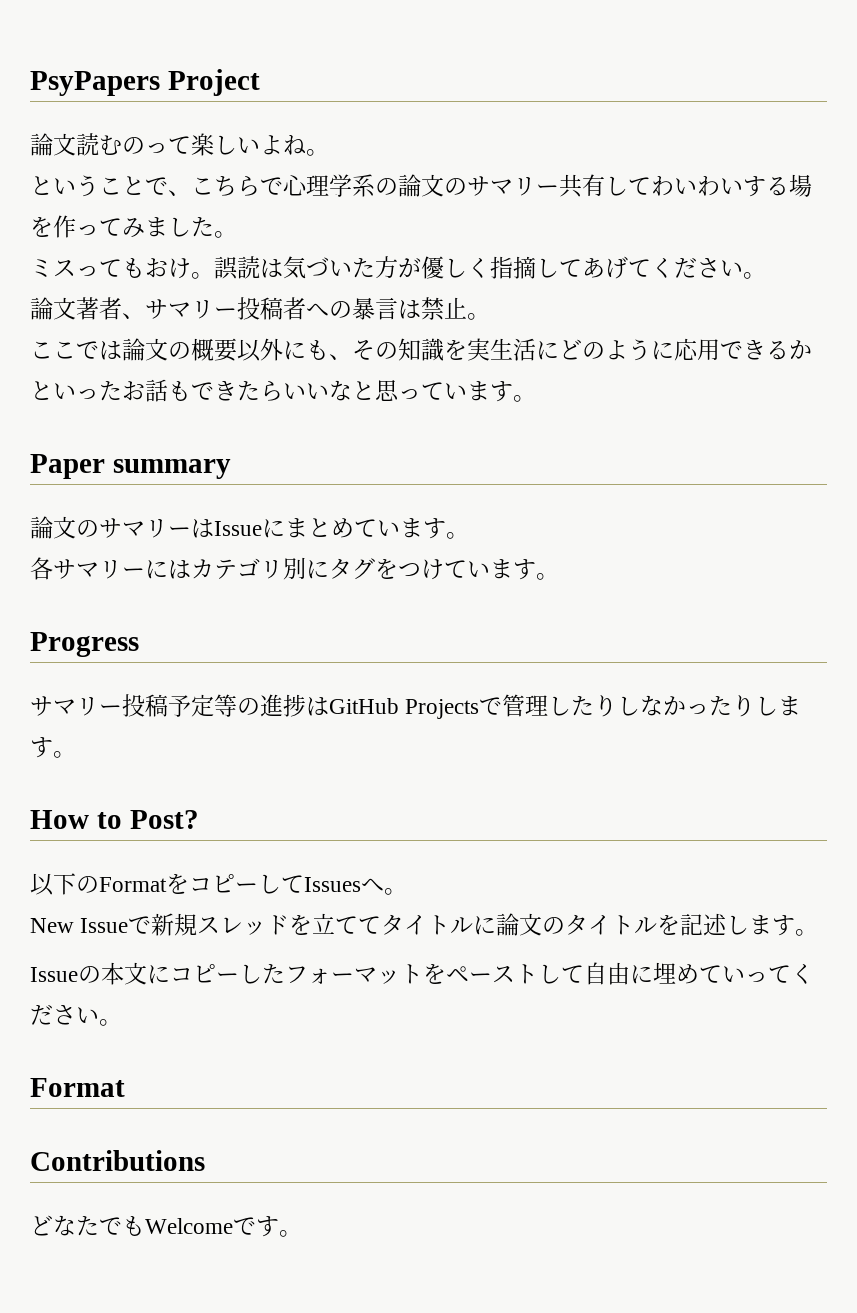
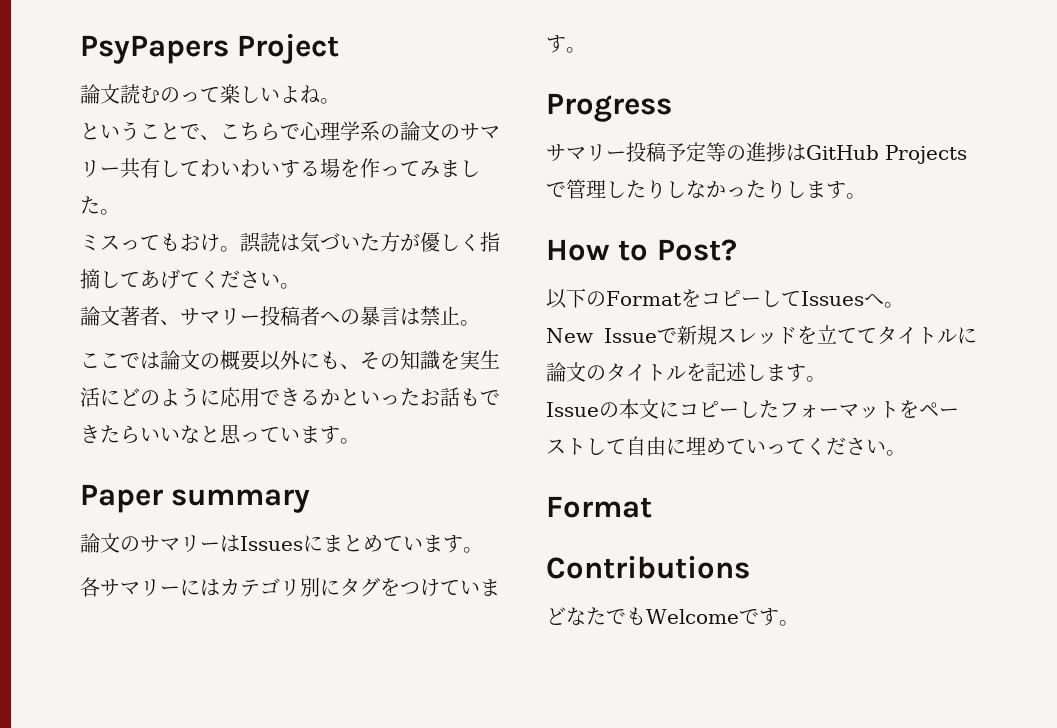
[214,521,262,536] Issue -> [240,536,303,551] Issues

